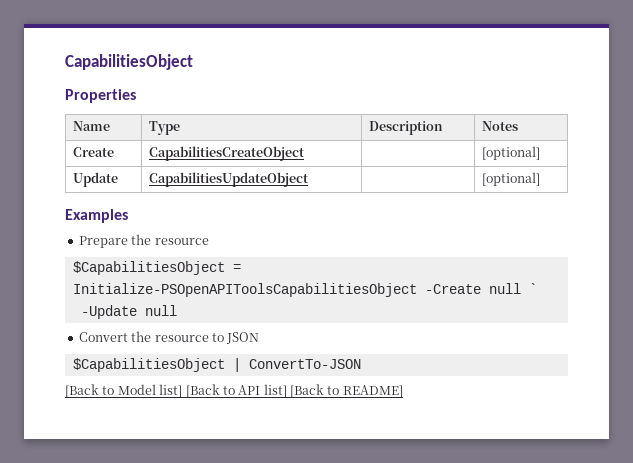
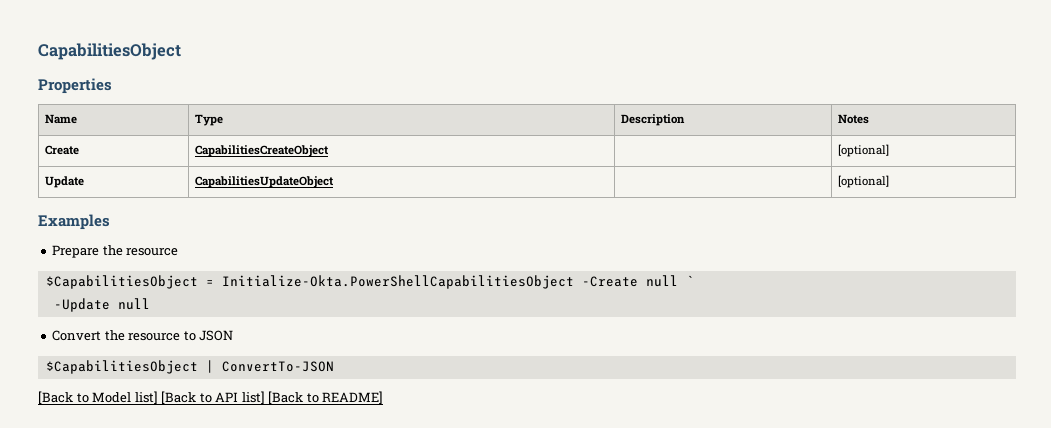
[72,283,417,297] Initialize-PSOpenAPIToolsCapabilitiesObject -> [221,275,574,289] Initialize-Okta.PowerShellCapabilitiesObject

